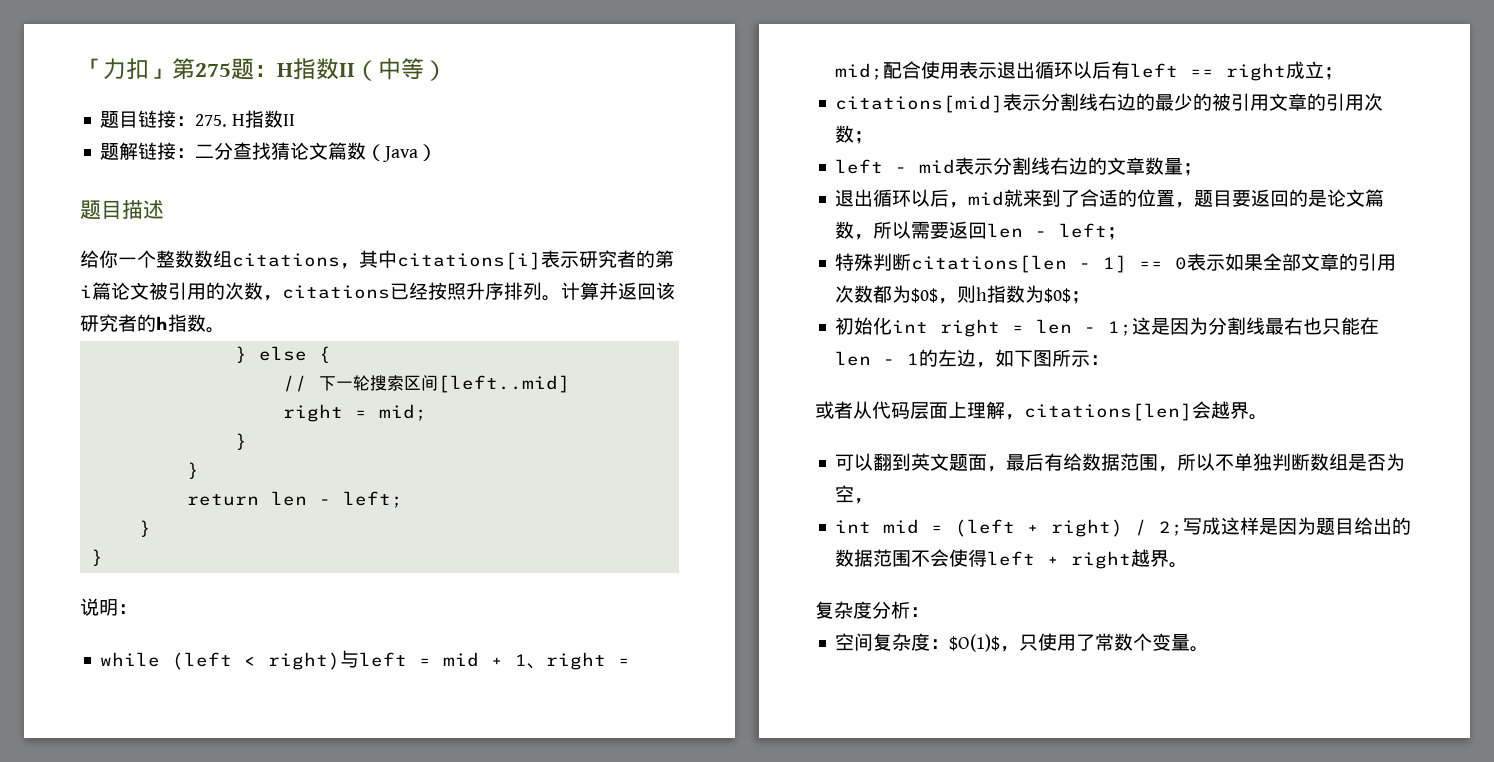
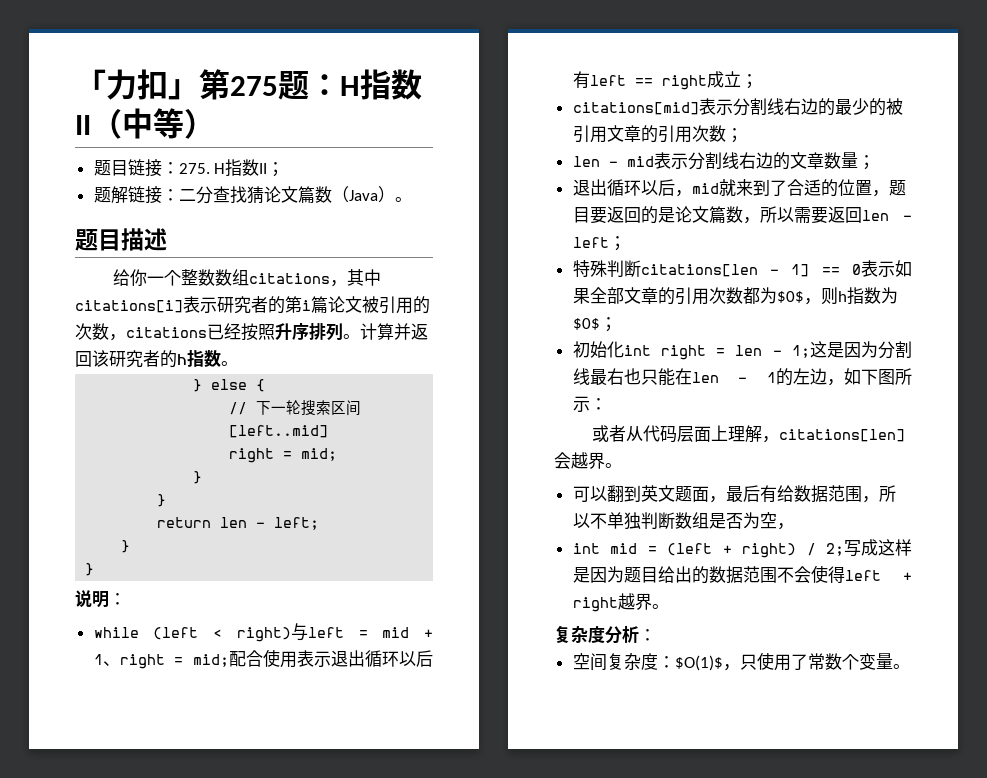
(296, 120) none -> [267,162,285,177] ；
(438, 152) none -> [394,197,412,202] 。
[835,159,884,174] left -> [572,156,600,167] len

